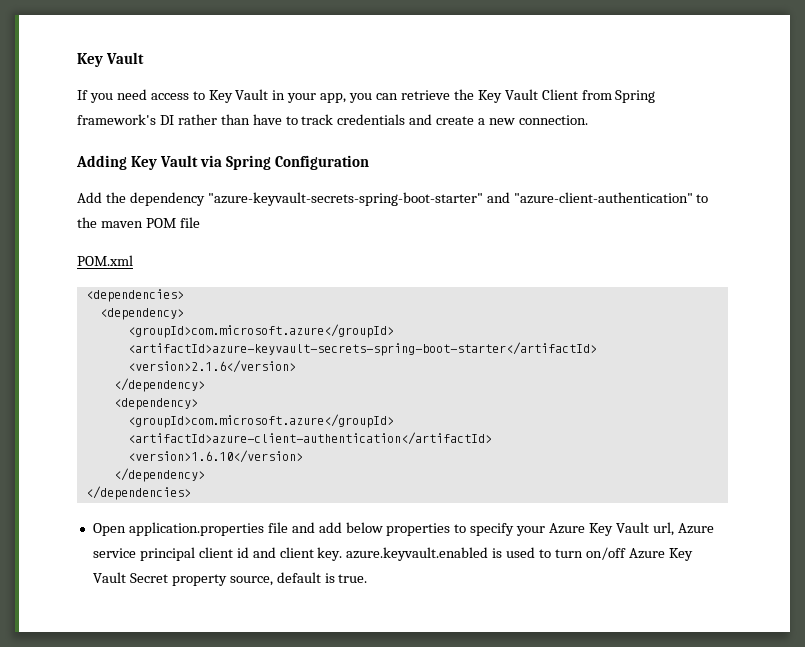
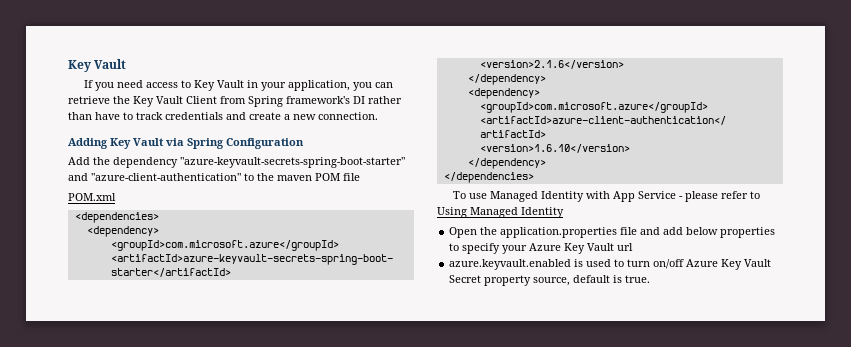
[320,93,347,103] app, -> [287,80,350,91] application,
(191, 493) none -> [452,191,760,202] [437,207,564,218] // To use Managed Identity with App Service - please refer to Using Managed Identity
(126, 529) none -> [480,227,498,235] the
[652,522,714,536] [92,547,343,561] url, Azure service principal client id and client key. -> [617,243,634,251] url //

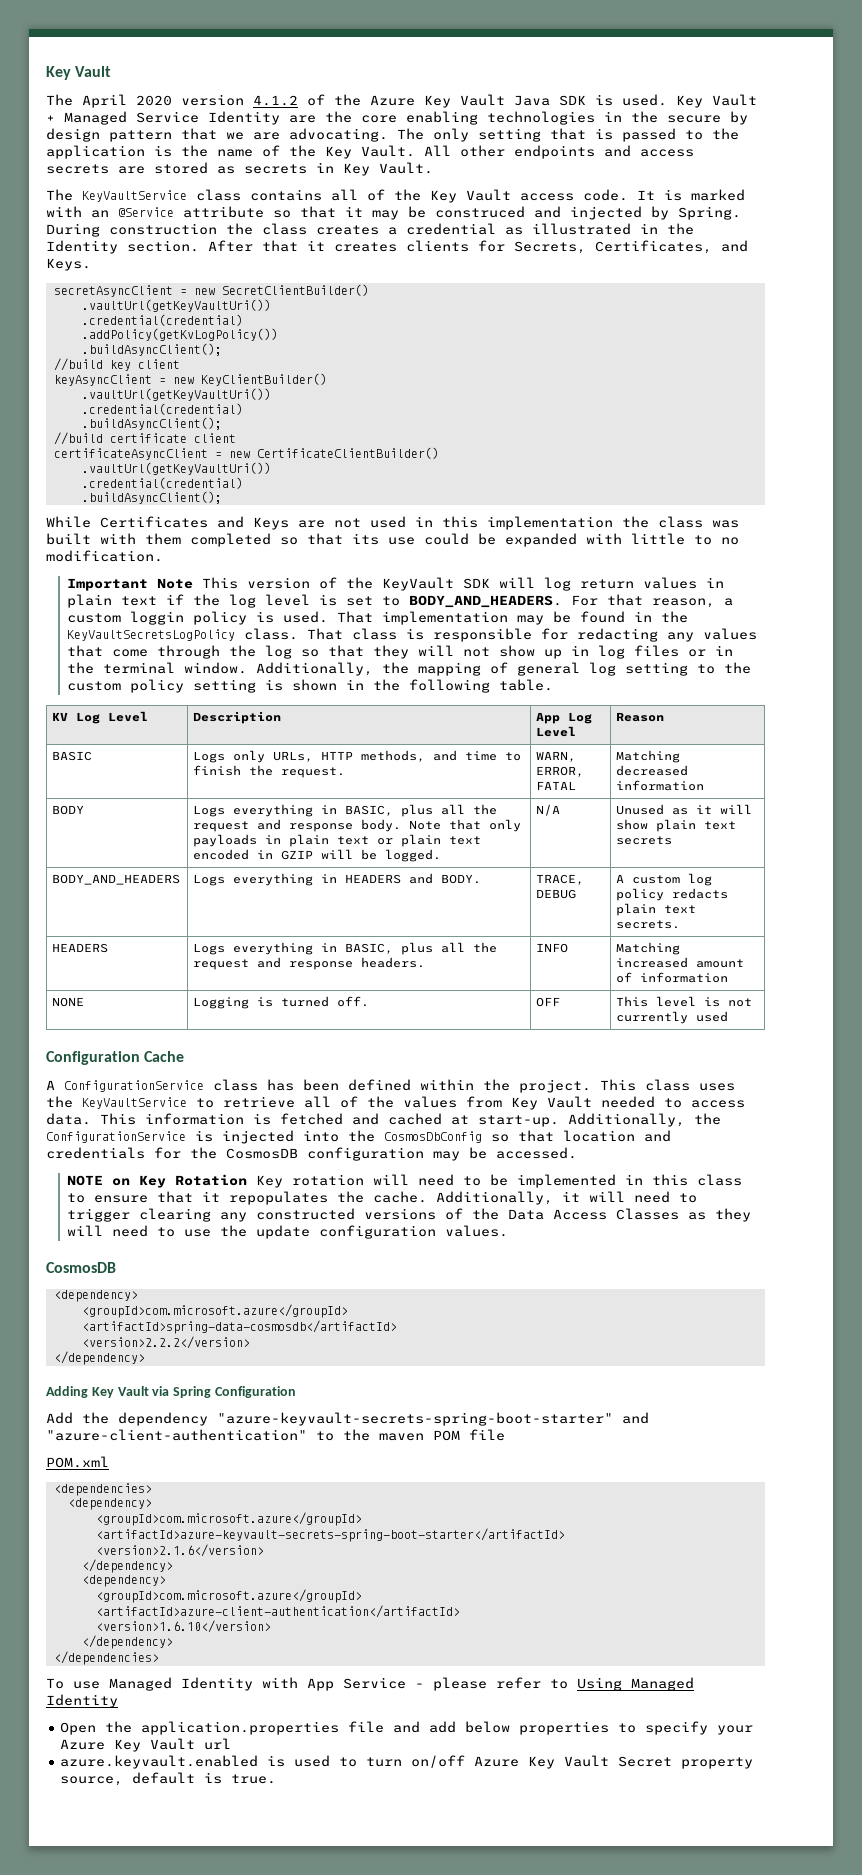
[83,80,393,91] [68,96,402,107] [68,112,378,120] If you need access to Key Vault in your application, you can retrieve the Key Vault Client from Spring framework's DI rather than have to track credentials and create a new connection. -> [46,94,757,108] [46,111,748,125] [46,128,739,142] [46,145,694,159] [46,162,433,176] [46,189,745,203] [46,206,741,220] [46,223,694,237] [46,240,748,254] [46,258,91,271] [53,284,369,297] [81,299,271,312] [81,314,243,326] [81,328,278,341] [81,343,222,356] [53,358,180,371] [53,373,327,386] [81,388,271,401] [81,403,243,415] [81,417,222,430] [53,432,236,445] [53,447,439,460] [81,462,271,475] [81,477,243,489] [81,491,222,504] [46,516,739,530] [46,533,739,547] [46,550,163,562] [67,577,725,591] [67,594,734,608] [67,611,689,625] [67,628,758,642] [67,645,734,659] [67,662,752,676] [67,679,554,693] [52,711,149,724] [193,711,282,724] [536,712,593,724] [536,726,577,737] [616,712,665,722] [52,751,93,761] [193,750,522,763] [193,765,346,778] [536,751,577,762] [536,766,585,777] [536,781,577,790] [616,750,681,763] [616,765,689,776] [616,780,705,791] [52,805,85,815] [193,804,498,817] [193,819,522,832] [193,834,482,847] [193,849,442,862] [536,804,561,816] [616,804,753,815] [616,819,737,832] [616,836,673,845] [52,874,181,885] [193,873,482,886] [536,874,585,885] [536,889,577,899] [616,873,713,886] [616,888,729,901] [616,903,697,916] [616,920,681,929] [52,943,109,953] [193,942,498,955] [193,957,426,970] [536,943,569,953] [616,942,681,955] [616,957,745,968] [616,972,729,983] [52,997,85,1007] [193,996,370,1009] [536,997,561,1007] [616,996,753,1007] [616,1011,729,1024] [46,1051,185,1065] [46,1079,735,1093] [46,1096,745,1110] [46,1113,721,1127] [46,1130,671,1144] [46,1147,577,1161] [67,1174,743,1188] [67,1191,698,1205] [67,1208,752,1222] [67,1225,509,1239] [46,1262,116,1273] [53,1290,138,1302] [81,1304,348,1318] [81,1320,397,1334] [81,1336,250,1349] [53,1351,145,1365] The April 2020 version 4.1.2 of the Azure Key Vault Java SDK is used. Key Vault + Managed Service Identity are the core enabling technologies in the secure by design pattern that we are advocating. The only setting that is passed to the application is the name of the Key Vault. All other endpoints and access secrets are stored as secrets in Key Vault. // The KeyVaultService class contains all of the Key Vault access code. It is marked with an @Service attribute so that it may be construced and injected by Spring. During construction the class creates a credential as illustrated in the Identity section. After that it creates clients for Secrets, Certificates, and Keys. // secretAsyncClient = new SecretClientBuilder() // .vaultUrl(getKeyVaultUri()) // .credential(credential) // .addPolicy(getKvLogPolicy()) // .buildAsyncClient(); // //build key client // keyAsyncClient = new KeyClientBuilder() // .vaultUrl(getKeyVaultUri()) // .credential(credential) // .buildAsyncClient(); // //build certificate client // certificateAsyncClient = new CertificateClientBuilder() // .vaultUrl(getKeyVaultUri()) // .credential(credential) // .buildAsyncClient(); // While Certificates and Keys are not used in this implementation the class was built with them completed so that its use could be expanded with little to no modification. // Important Note This version of the KeyVault SDK will log return values in plain text if the log level is set to BODY_AND_HEADERS. For that reason, a custom loggin policy is used. That implementation may be found in the KeyVaultSecretsLogPolicy class. That class is responsible for redacting any values that come through the log so that they will not show up in log files or in the terminal window. Additionally, the mapping of general log setting to the custom policy setting is shown in the following table. // KV Log Level | Description | App Log Level | Reason // BASIC | Logs only URLs, HTTP methods, and time to finish the request. | WARN, ERROR, FATAL | Matching decreased information // BODY | Logs everything in BASIC, plus all the request and response body. Note that only payloads in plain text or plain text encoded in GZIP will be logged. | N/A | Unused as it will show plain text secrets // BODY_AND_HEADERS | Logs everything in HEADERS and BODY. | TRACE, DEBUG | A custom log policy redacts plain text secrets. // HEADERS | Logs everything in BASIC, plus all the request and response headers. | INFO | Matching increased amount of information // NONE | Logging is turned off. | OFF | This level is not currently used // Configuration Cache // A ConfigurationService class has been defined within the project. This class uses the KeyVaultService to retrieve all of the values from Key Vault needed to access data. This information is fetched and cached at start-up. Additionally, the ConfigurationService is injected into the CosmosDbConfig so that location and credentials for the CosmosDB configuration may be accessed. // NOTE on Key Rotation Key rotation will need to be implemented in this class to ensure that it repopulates the cache. Additionally, it will need to trigger clearing any constructed versions of the Data Access Classes as they will need to use the update configuration values. // CosmosDB // <dependency> // <groupId>com.microsoft.azure</groupId> // <artifactId>spring-data-cosmosdb</artifactId> // <version>2.2.2</version> // </dependency>

